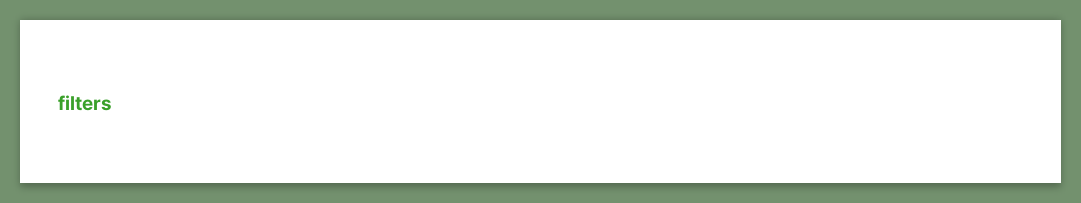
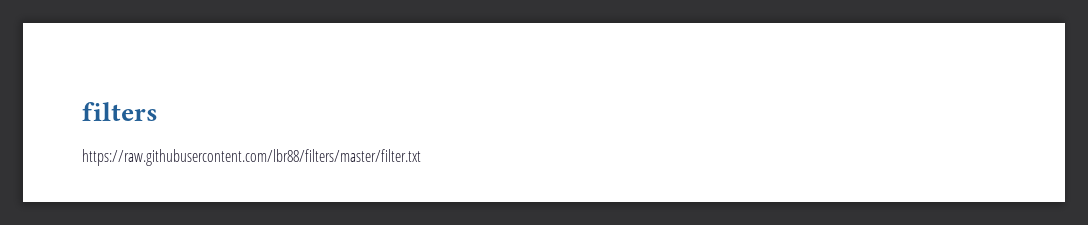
(112, 103) none -> [82,149,421,166] // https://raw.githubusercontent.com/lbr88/filters/master/filter.txt

